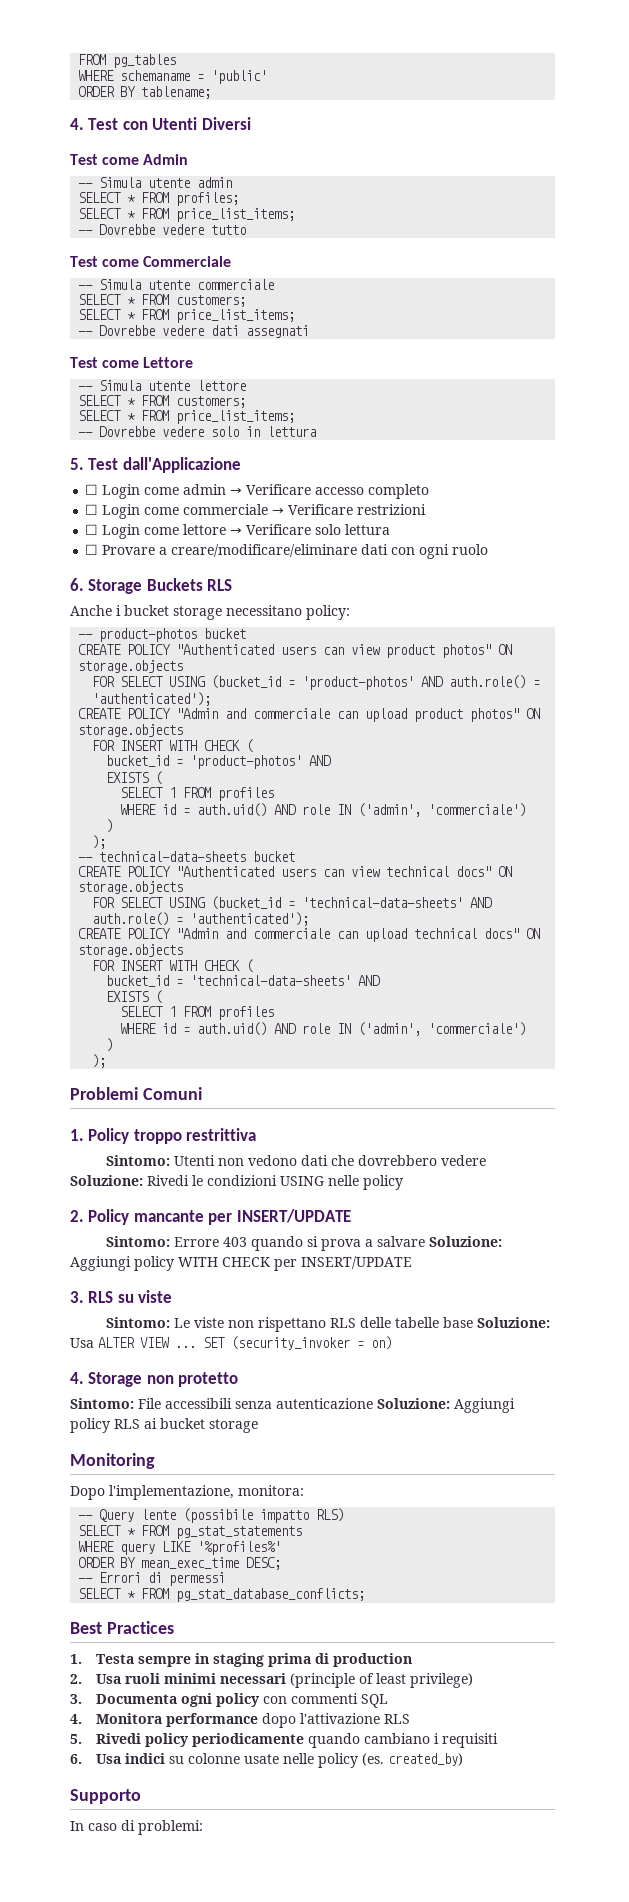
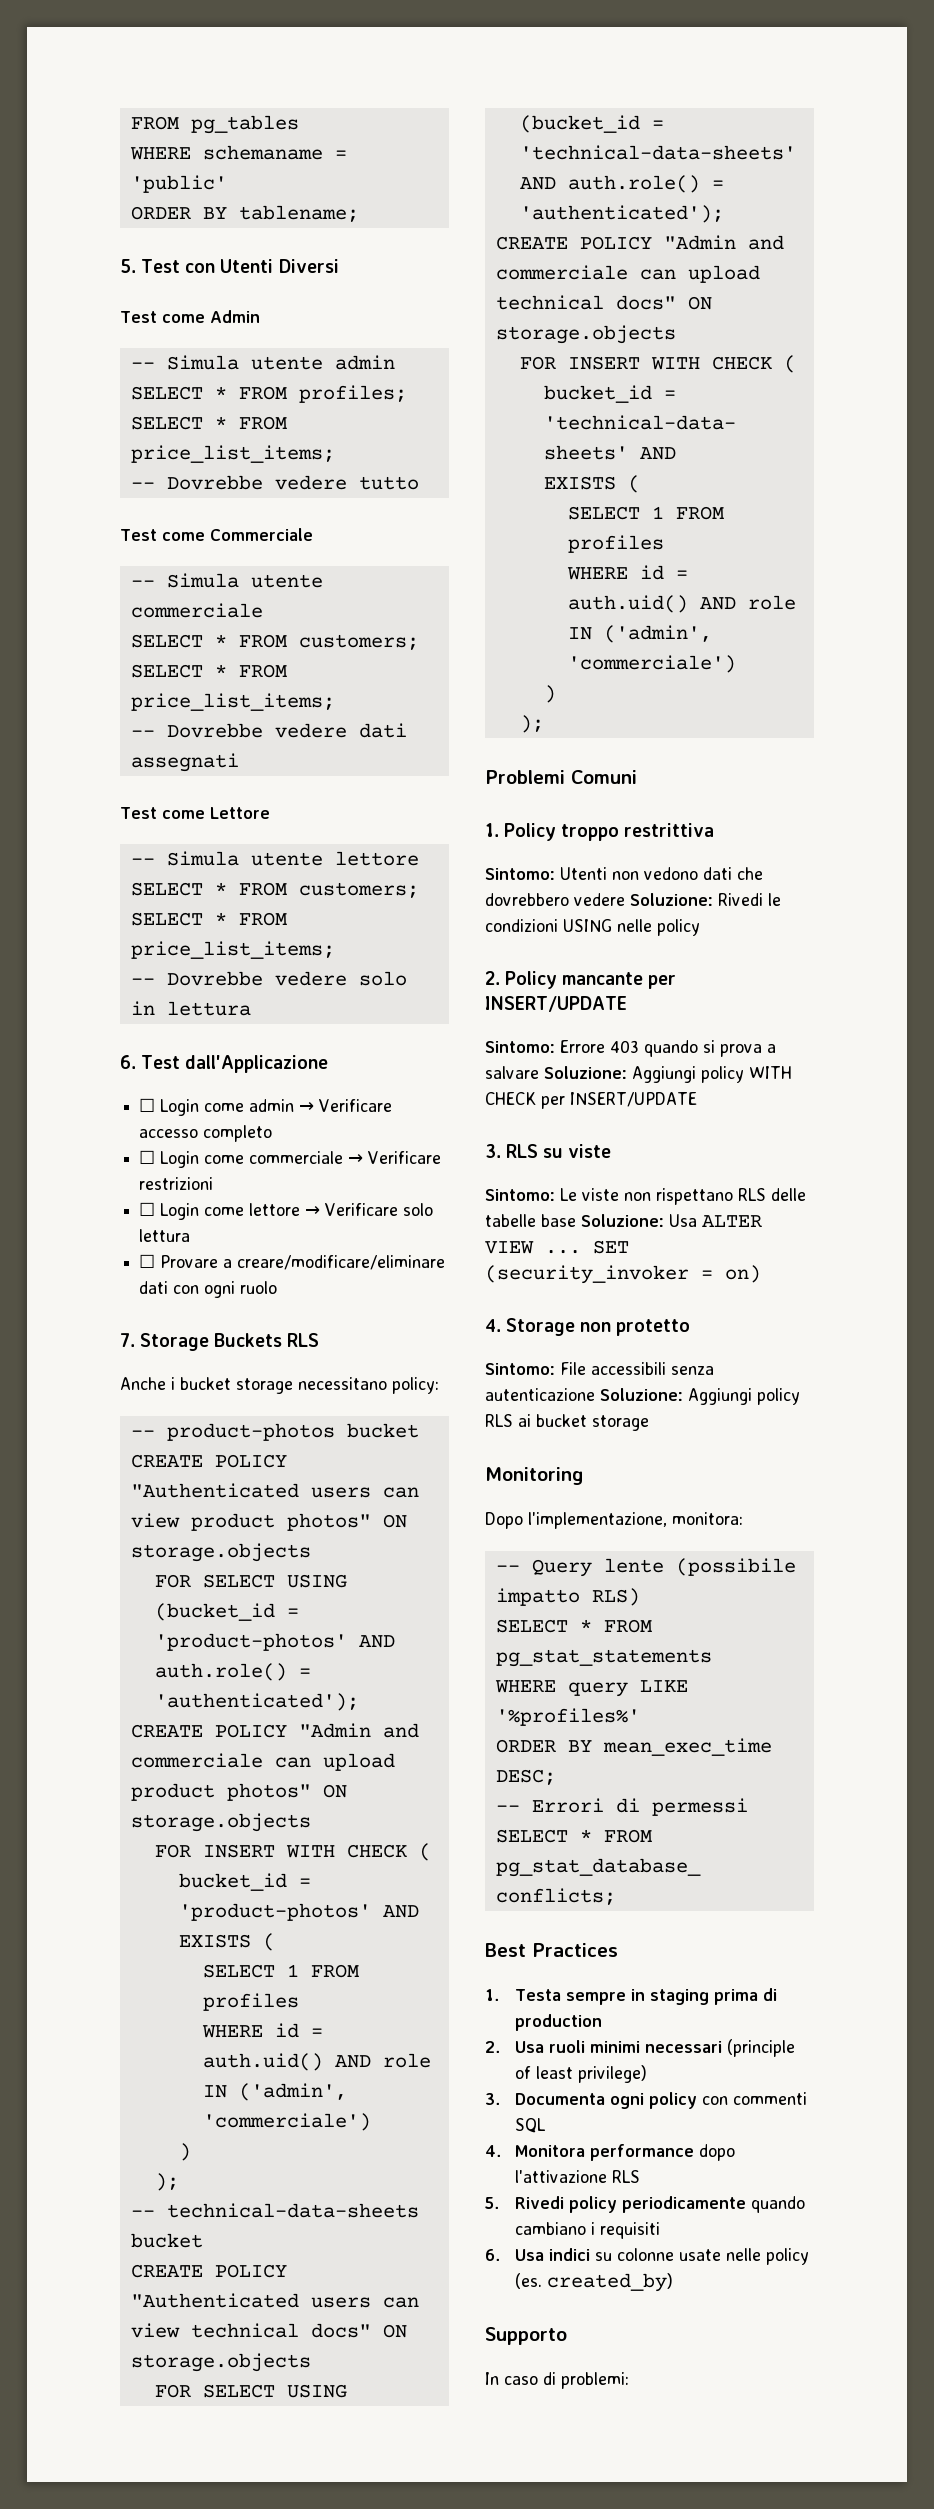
[70,118,84,130] 4. -> [120,259,136,273] 5.
[70,458,84,470] 5. -> [120,1055,136,1069] 6.
[70,578,84,591] 6. -> [120,1333,135,1347] 7.

